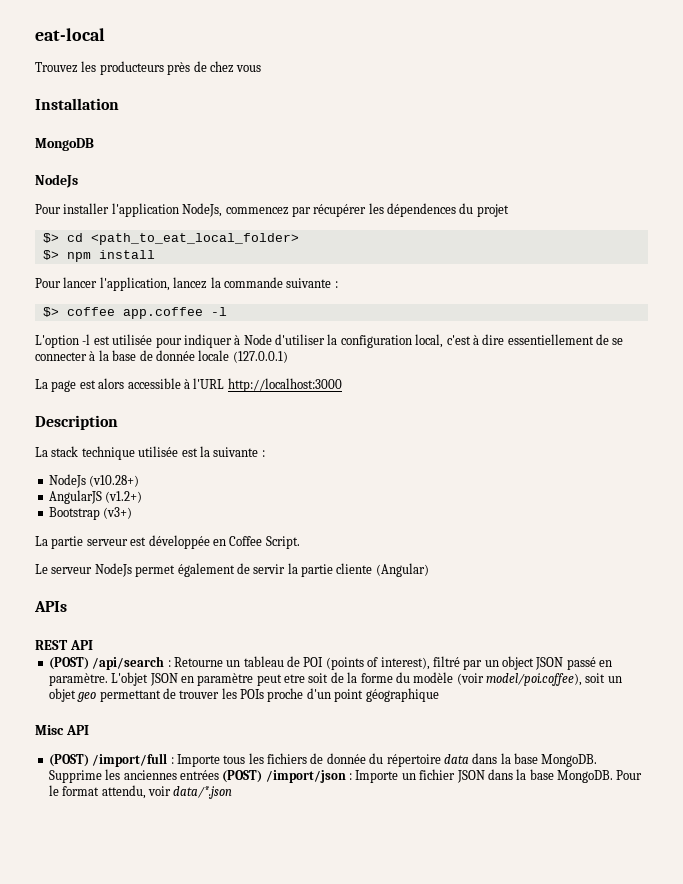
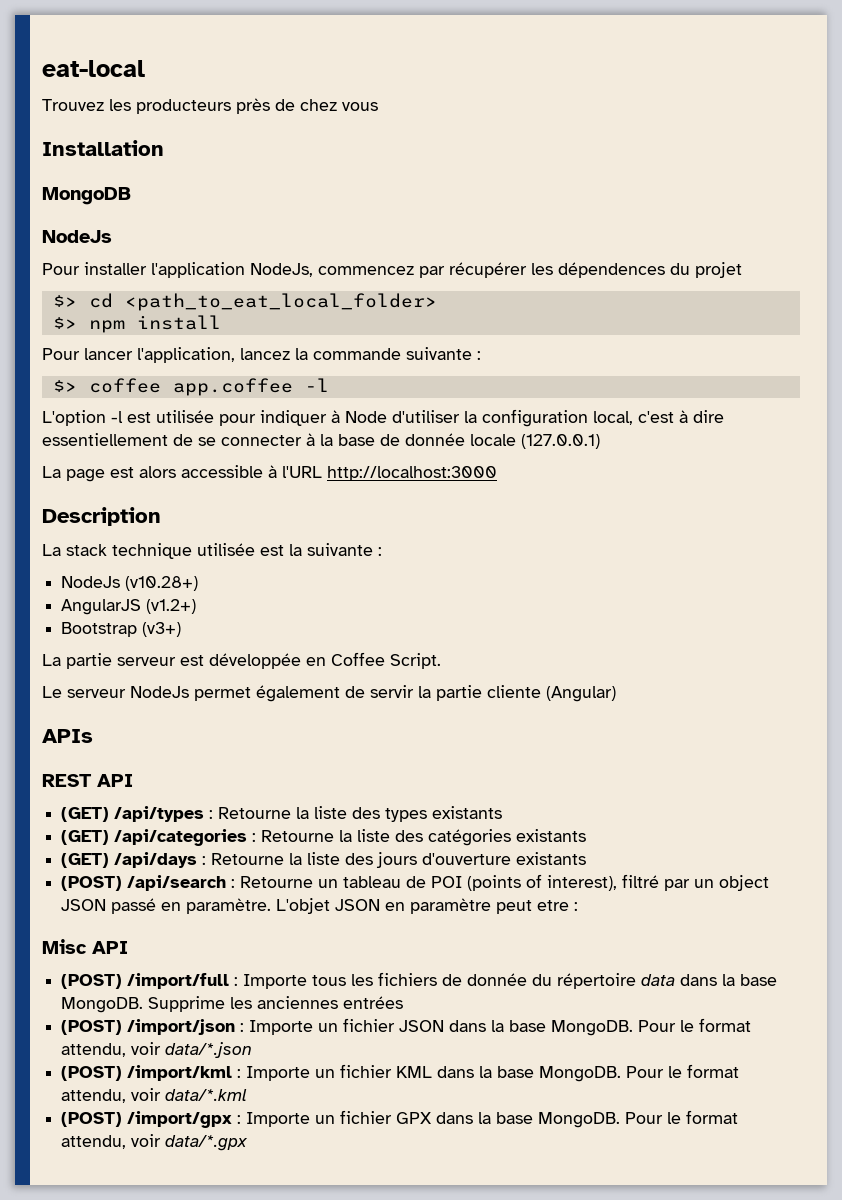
(93, 645) none -> [61,806,503,822] [61,829,587,846] [61,852,587,868] // (GET) /api/types : Retourne la liste des types existants // (GET) /api/categories : Retourne la liste des catégories existants // (GET) /api/days : Retourne la liste des jours d'ouverture existants
[308,672,622,686] [48,688,439,702] soit de la forme du modèle (voir model/poi.coffee), soit un objet geo permettant de trouver les POIs proche d'un point géographique -> [574,902,579,911] :
(219, 775) none -> (404, 1002) //
(233, 792) none -> [61,1064,740,1082] [61,1088,248,1103] [61,1110,739,1128] [61,1134,249,1151] // (POST) /import/kml : Importe un fichier KML dans la base MongoDB. Pour le format attendu, voir data/*.kml // (POST) /import/gpx : Importe un fichier GPX dans la base MongoDB. Pour le format attendu, voir data/*.gpx

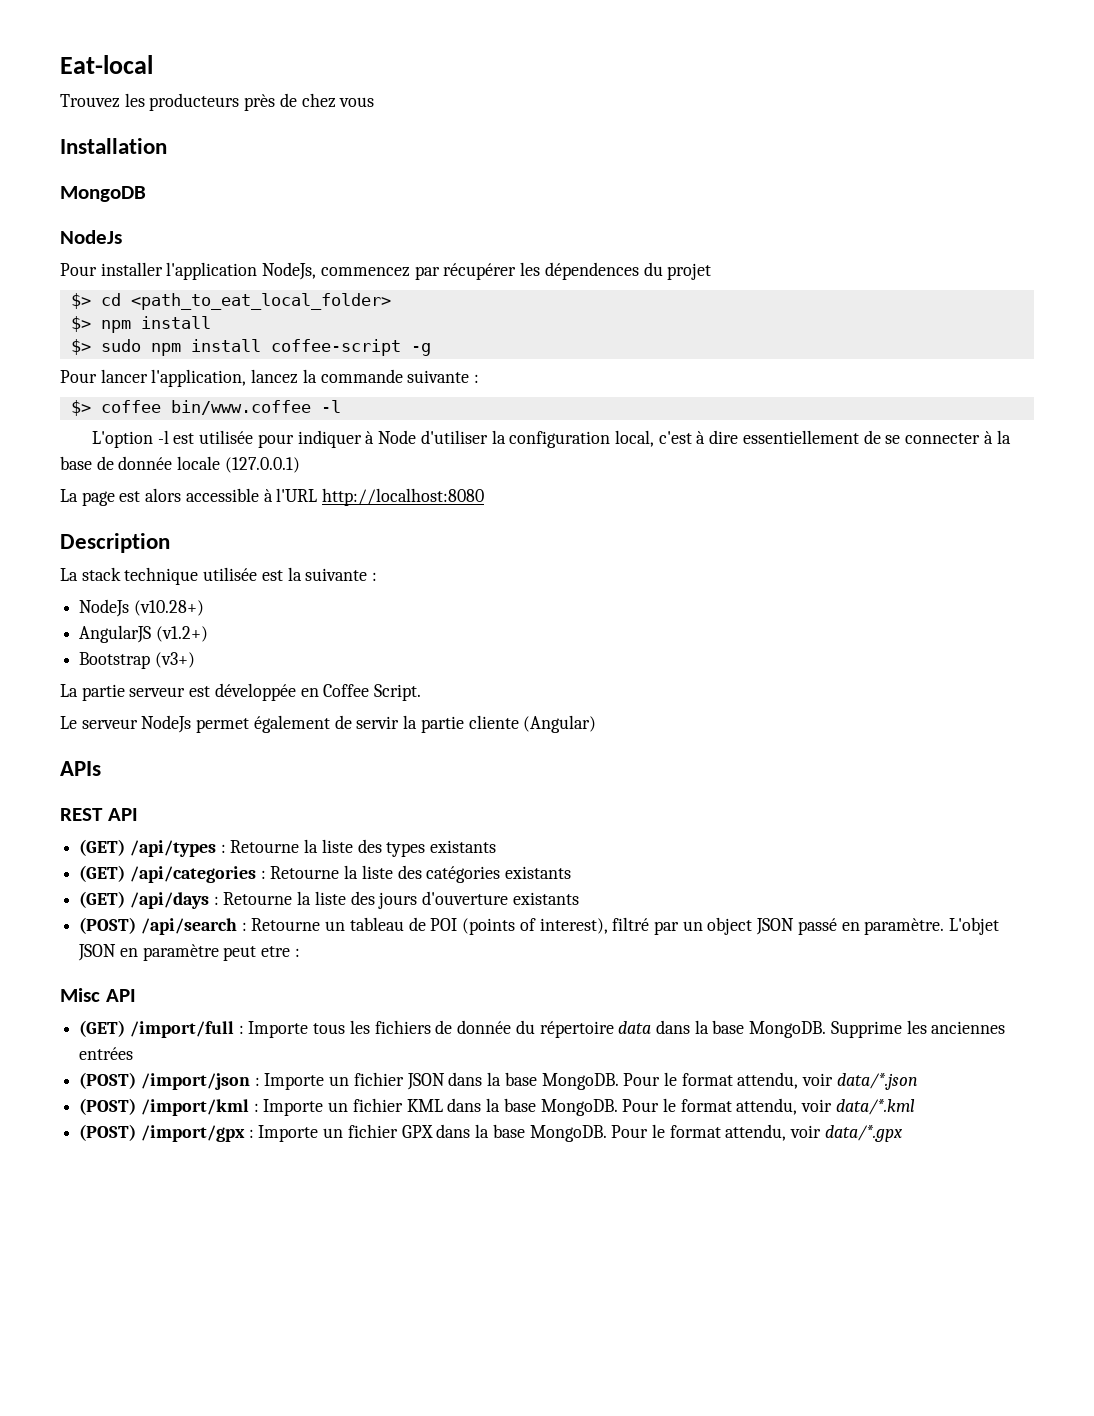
[42,60,145,77] eat-local -> [60,55,153,74] Eat-local
(221, 322) none -> [70,339,431,356] // $> sudo npm install coffee-script -g
[172,378,293,396] app.coffee -> [170,400,311,415] bin/www.coffee
[327,466,497,481] http://localhost:3000 -> [322,488,485,506] http://localhost:8080
[61,974,123,989] (POST) -> [79,1020,126,1037] (GET)

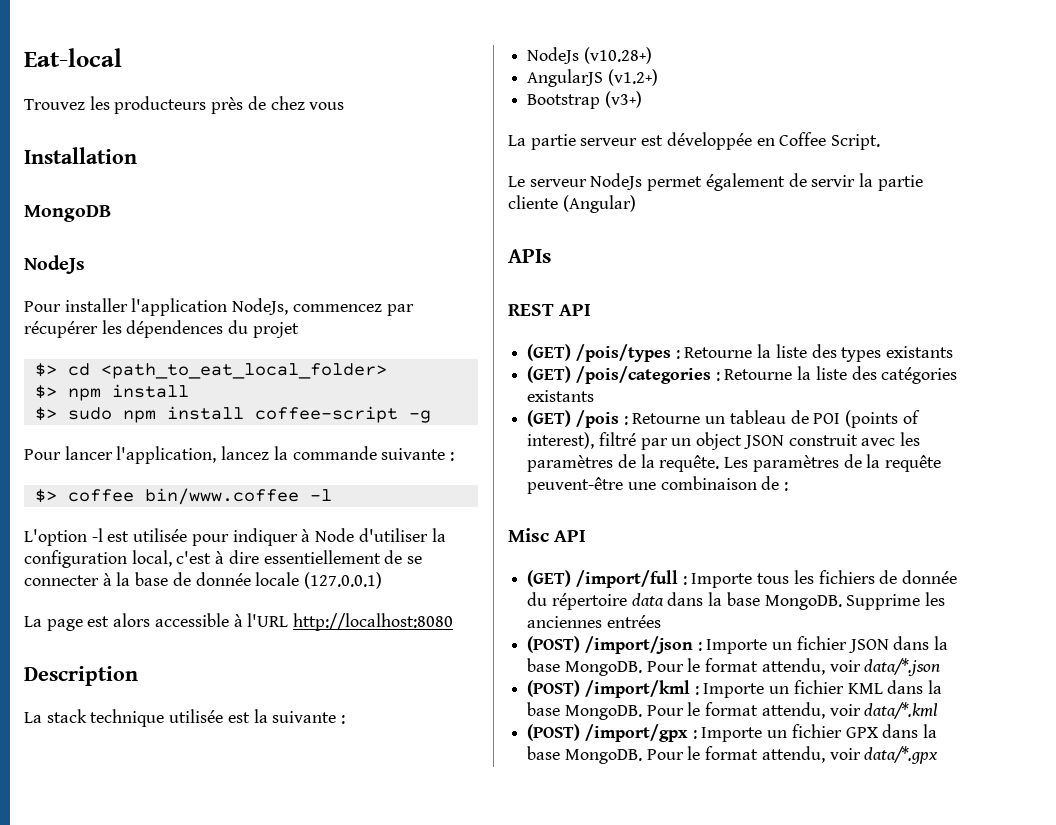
[129,840,216,857] /api/types -> [575,344,671,362] /pois/types
[129,866,256,883] /api/categories -> [575,366,711,384] /pois/categories
[129,891,579,909] [79,917,237,935] /api/days : Retourne la liste des jours d'ouverture existants // (POST) /api/search -> [575,410,619,428] /pois
[797,917,1000,935] [78,944,291,961] passé en paramètre. L'objet JSON en paramètre peut etre -> [788,432,921,446] [527,454,942,472] [527,476,780,494] construit avec les paramètres de la requête. Les paramètres de la requête peuvent-être une combinaison de

